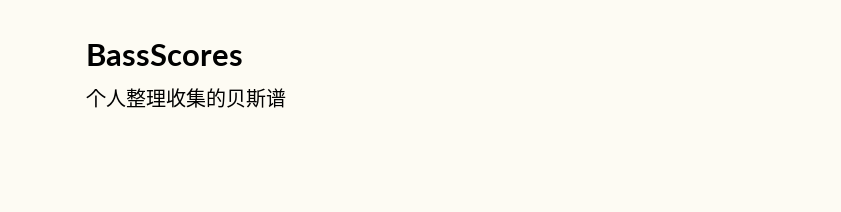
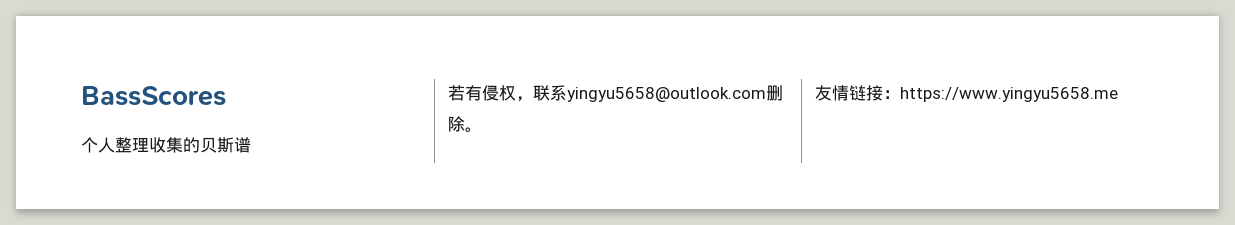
(286, 98) none -> [448,85,783,102] [448,116,482,132] [815,85,1118,102] // 若有侵权，联系yingyu5658@outlook.com删除。 // 友情链接：https://www.yingyu5658.me

